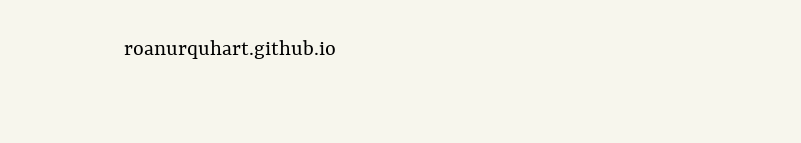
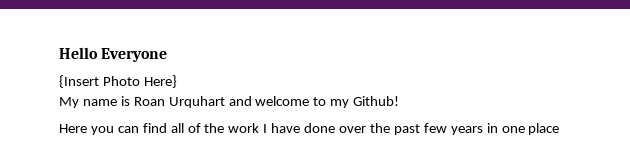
[124,40,336,59] roanurquhart.github.io -> [59,47,168,62] [59,75,177,88] [59,96,400,108] [59,123,560,135] Hello Everyone // {Insert Photo Here} // My name is Roan Urquhart and welcome to my Github! // Here you can find all of the work I have done over the past few years in one place

